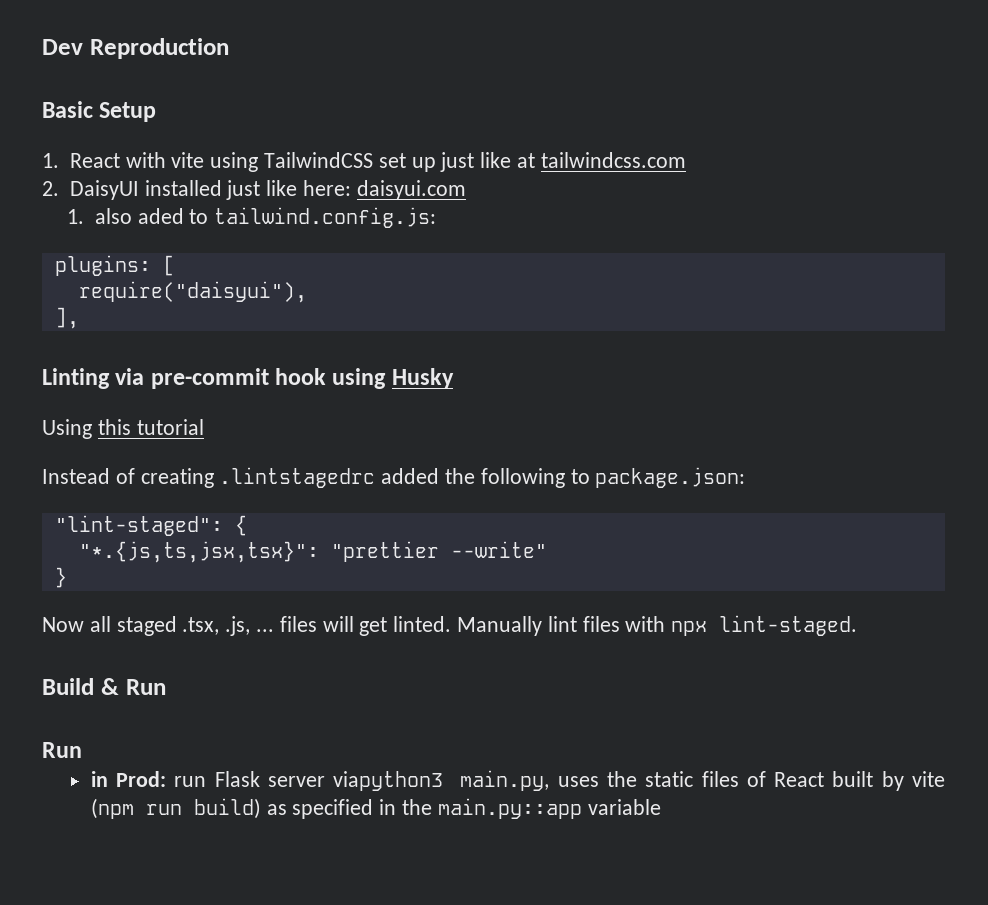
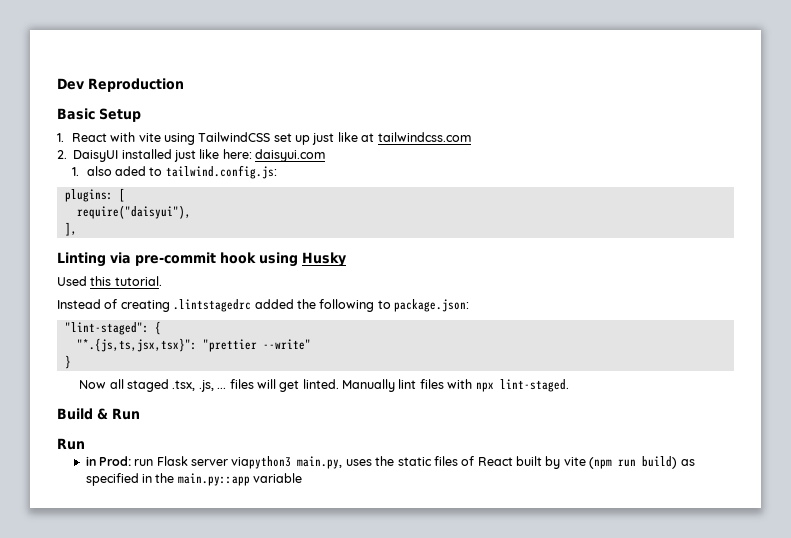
[42,419,204,439] Using this tutorial -> [57,276,162,286] Used this tutorial.

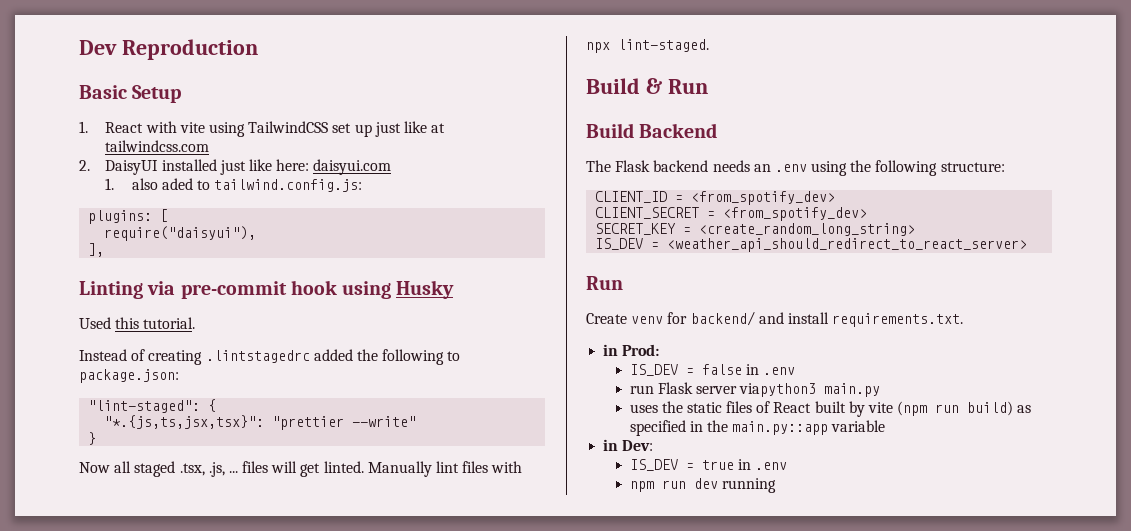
[57,438,85,450] [85,456,131,466] Run // in Prod: -> [586,123,718,138] [586,160,1005,176] [595,191,836,205] [595,207,868,221] [595,223,916,236] [595,238,1028,252] [586,276,623,290] [586,311,964,327] [603,344,660,356] [629,364,795,376] Build Backend // The Flask backend needs an .env using the following structure: // CLIENT_ID = <from_spotify_dev> // CLIENT_SECRET = <from_spotify_dev> // SECRET_KEY = <create_random_long_string> // IS_DEV = <weather_api_should_redirect_to_react_server> // Run // Create venv for backend/ and install requirements.txt. // in Prod: // IS_DEV = false in .env //
[297,456,343,469] main.py, -> [824,383,881,397] main.py //
(303, 478) none -> [603,439,654,451] [629,459,787,471] [629,478,776,493] // in Dev: // IS_DEV = true in .env // npm run dev running

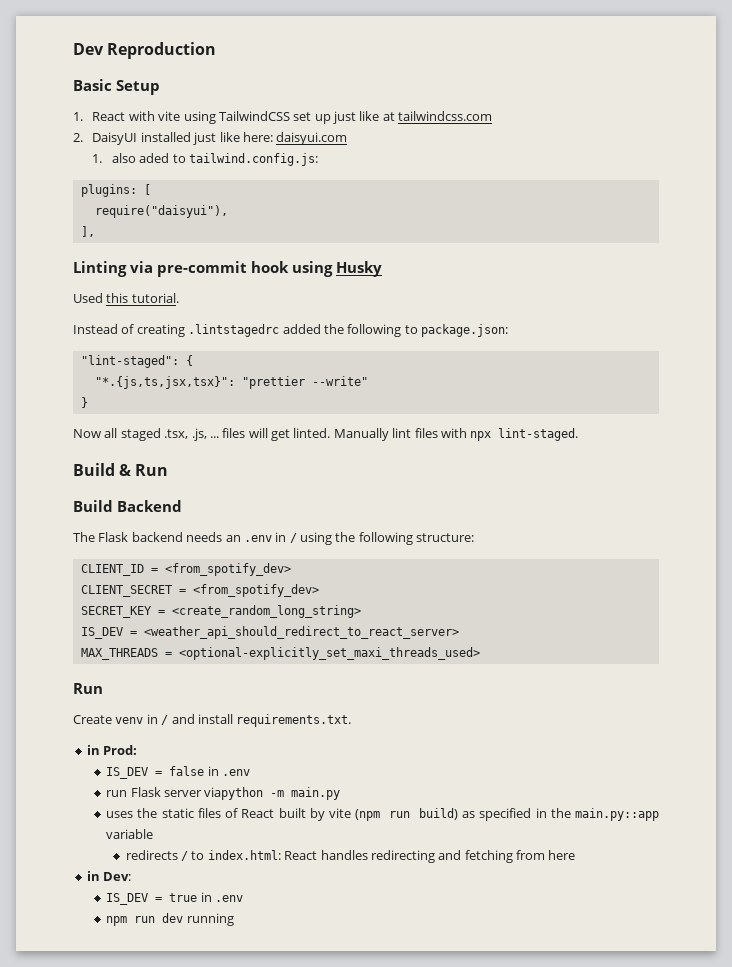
(807, 168) none -> [275,532,297,543] in /
(1028, 245) none -> [80,647,480,660] // MAX_THREADS = <optional-explicitly_set_maxi_threads_used>
[667,311,755,326] for backend/ -> [146,714,169,725] in /
[739,383,817,397] viapython3 -> [204,787,285,800] viapython -m
(886, 426) none -> [125,850,576,863] // redirects / to index.html: React handles redirecting and fetching from here

